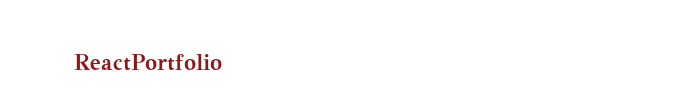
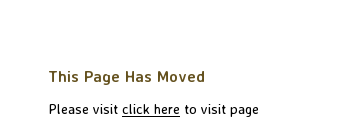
[74,54,222,71] ReactPortfolio -> [48,71,205,85] [48,104,259,117] This Page Has Moved // Please visit click here to visit page

